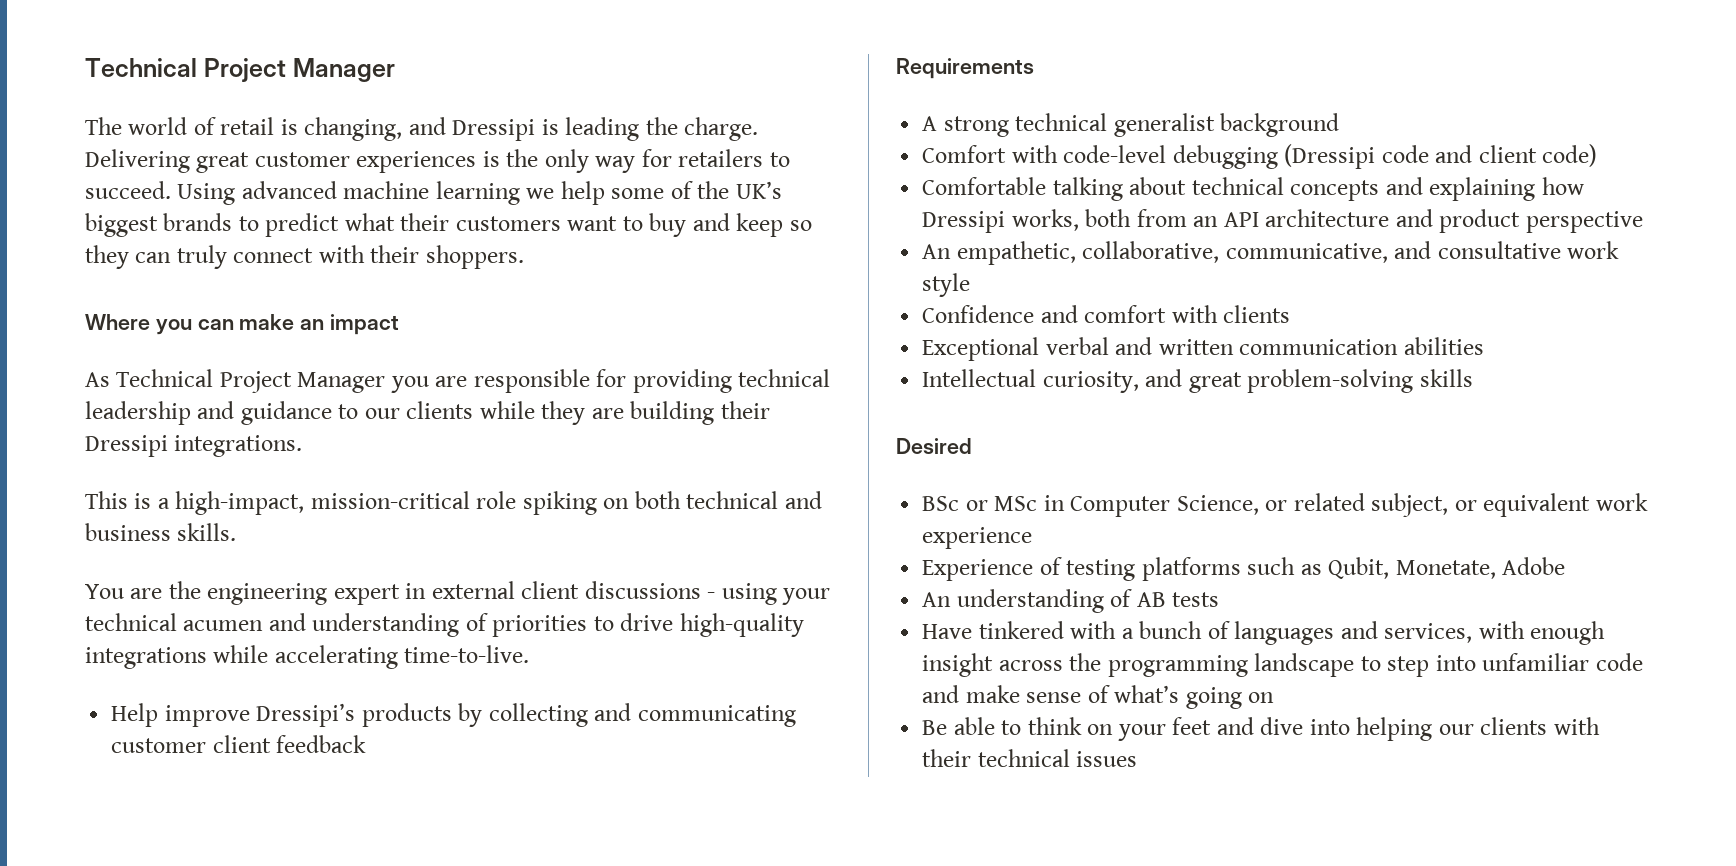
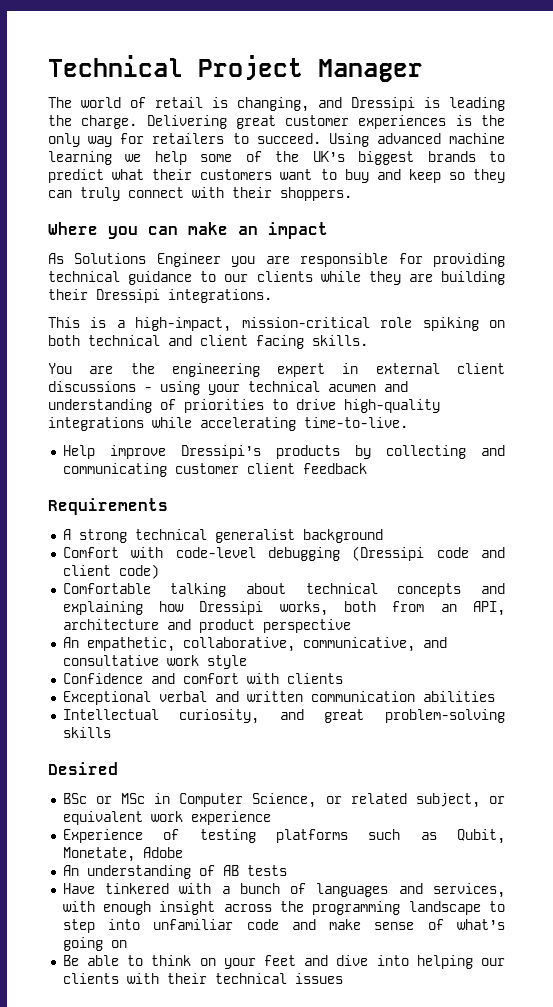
[116,369,386,393] Technical Project Manager -> [74,253,221,267] Solutions Engineer
[85,401,235,425] leadership and -> (120, 276) none
[85,523,171,541] business -> [200,335,304,349] client facing
[1223,212,1259,227] API -> [473,601,506,616] API,

